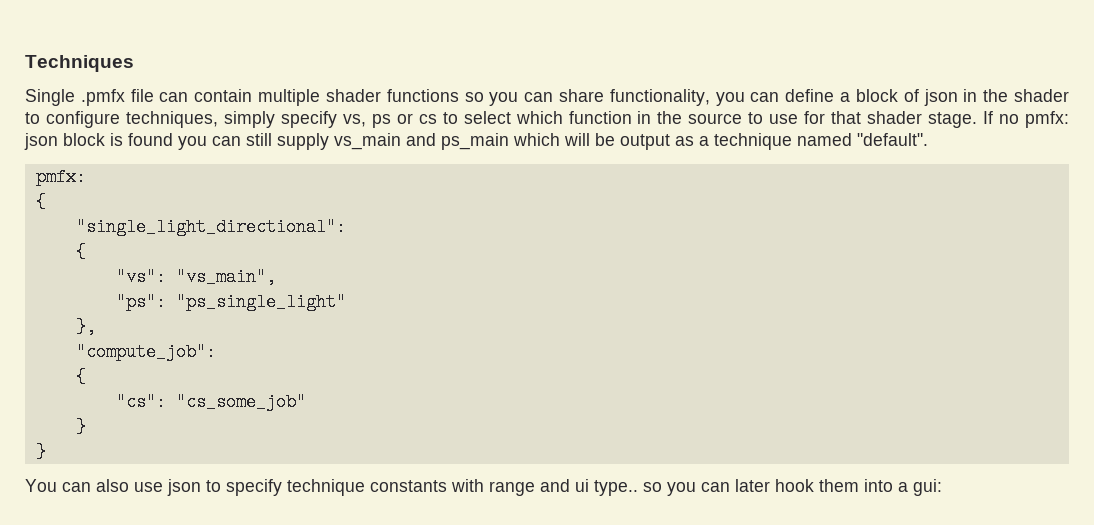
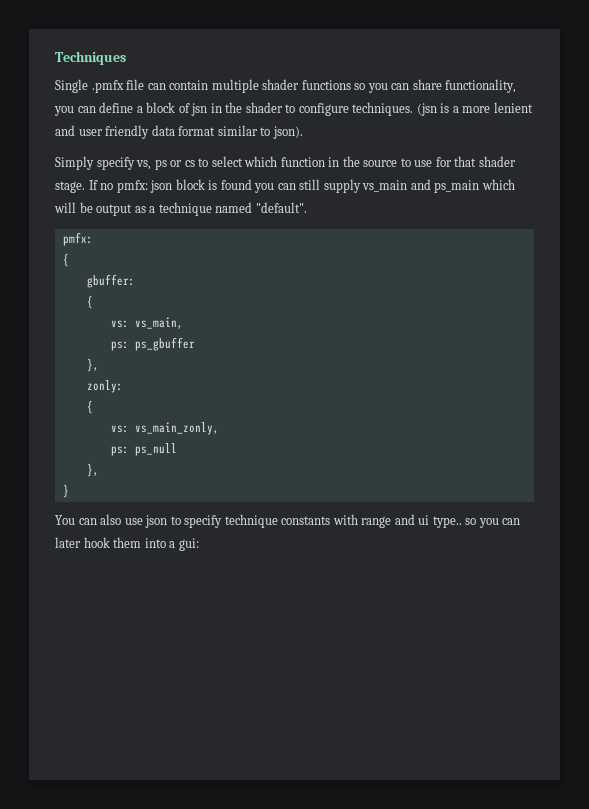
[923,89,958,106] json -> [191,103,208,116] jsn
[125,111,275,128] techniques, simply -> [352,102,533,116] [55,125,303,139] [55,156,94,170] techniques. (jsn is a more lenient and user friendly data format similar to json). // Simply
[75,218,346,236] [75,243,86,261] [115,268,276,286] [115,293,346,311] [75,318,96,336] [75,343,216,361] [75,368,86,386] [115,393,306,411] [75,418,86,436] "single_light_directional": // { // "vs": "vs_main", // "ps": "ps_single_light" // }, // "compute_job": // { // "cs": "cs_some_job" // } -> [86,274,135,288] [86,295,93,309] [110,317,183,329] [110,337,195,351] [86,358,99,372] [86,380,123,393] [86,400,93,414] [110,422,219,435] [110,443,177,456] [86,463,99,477] gbuffer: // { // vs: vs_main, // ps: ps_gbuffer // }, // zonly: // { // vs: vs_main_zonly, // ps: ps_null // },

